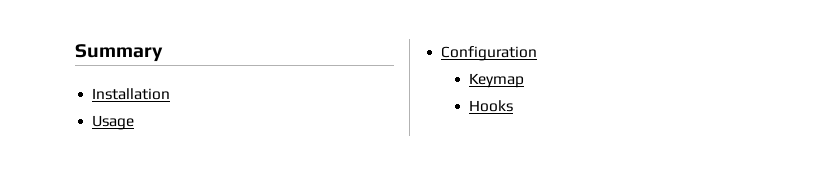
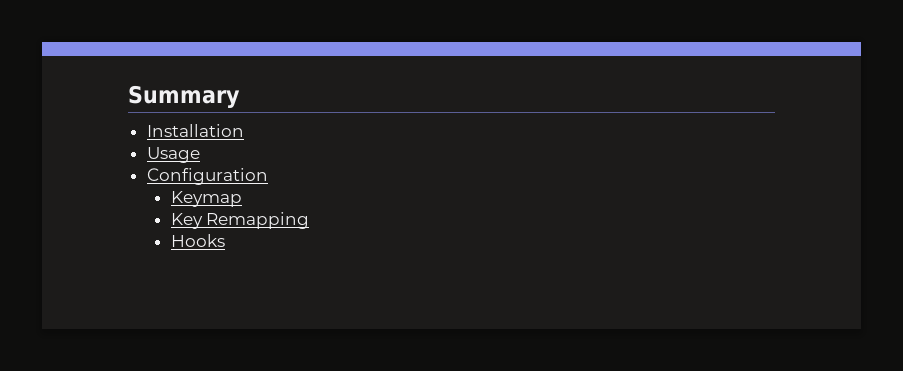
(525, 80) none -> [170,212,310,229] // Key Remapping

